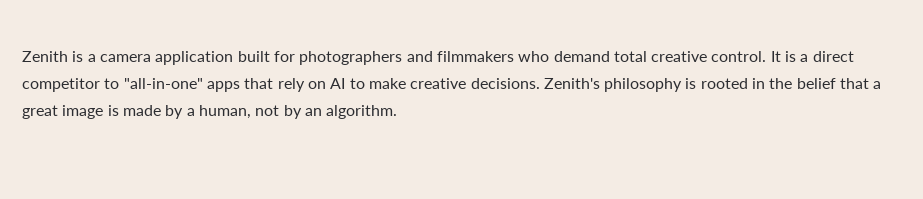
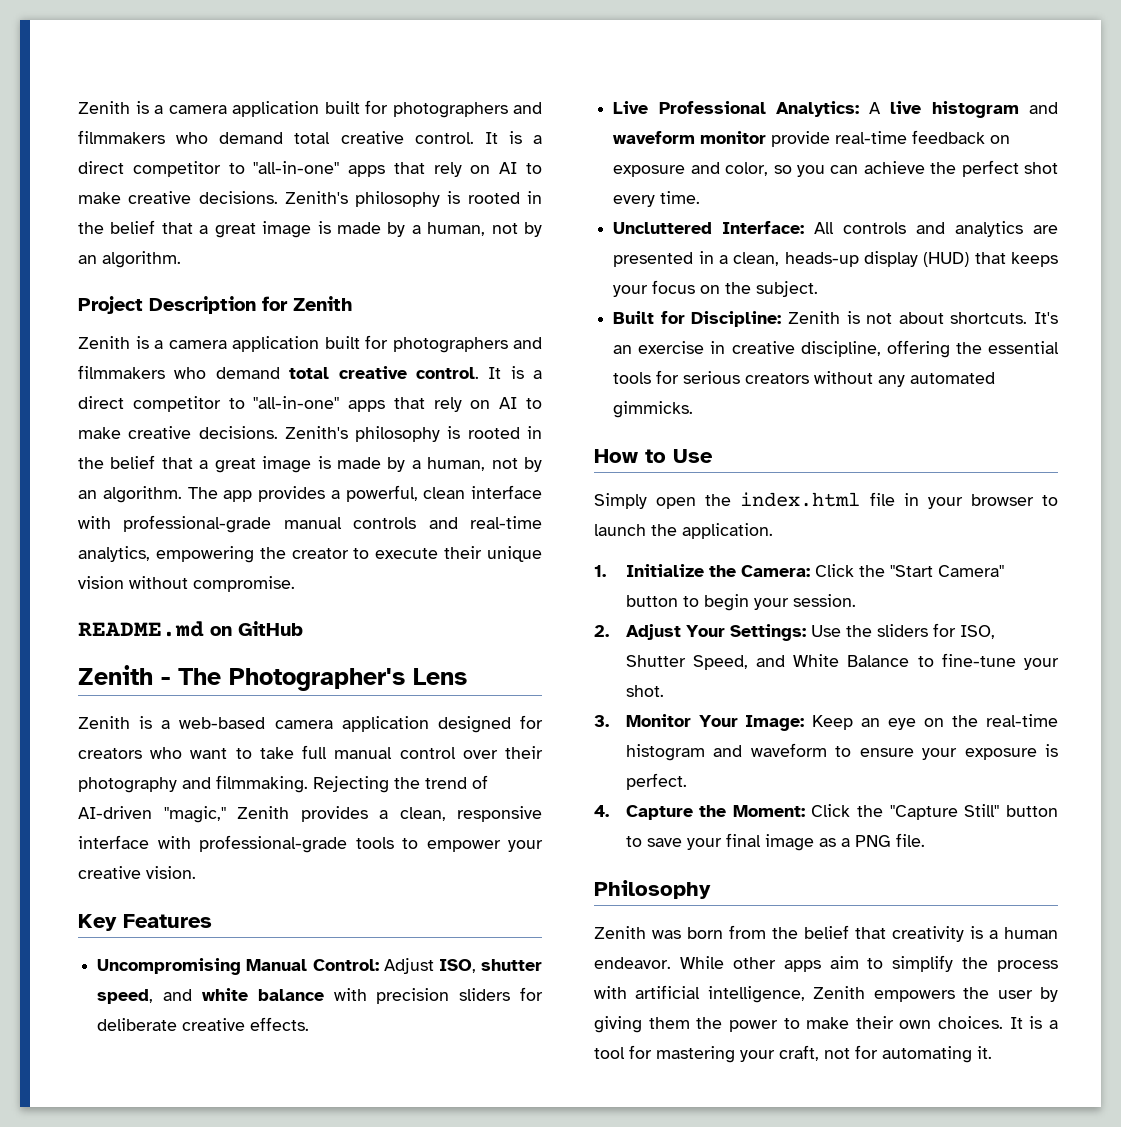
(398, 112) none -> [78,296,352,314] [78,335,542,353] [78,365,542,379] [78,396,542,412] [78,426,542,442] [78,455,542,473] [78,485,542,503] [78,515,542,533] [78,546,542,563] [78,576,295,592] [78,621,303,637] [78,665,467,691] [78,715,543,733] [78,745,543,759] [78,775,488,793] [78,806,542,823] [78,835,543,853] [78,866,196,879] [78,914,212,931] [97,958,542,975] [97,987,543,1004] [97,1017,310,1031] [613,101,1058,118] [613,130,1011,147] [613,160,1058,177] [613,191,701,207] [613,221,1058,237] [613,251,1058,267] [613,280,819,297] [613,311,1058,327] [613,340,1059,358] [613,370,996,387] [613,401,694,418] [594,449,713,463] [594,492,1058,509] [594,523,773,539] [594,564,1004,577] [625,594,856,611] [594,623,995,641] [625,653,1059,670] [625,685,664,697] [594,714,1058,731] [625,743,1058,761] [625,773,687,790] [594,804,1058,820] [625,833,925,851] [594,880,711,899] [594,925,1058,942] [594,955,1058,972] [594,985,1058,1003] [594,1016,1058,1033] [594,1045,992,1063] // Project Description for Zenith // Zenith is a camera application built for photographers and filmmakers who demand total creative control. It is a direct competitor to "all-in-one" apps that rely on AI to make creative decisions. Zenith's philosophy is rooted in the belief that a great image is made by a human, not by an algorithm. The app provides a powerful, clean interface with professional-grade manual controls and real-time analytics, empowering the creator to execute their unique vision without compromise. // README.md on GitHub // Zenith - The Photographer's Lens // Zenith is a web-based camera application designed for creators who want to take full manual control over their photography and filmmaking. Rejecting the trend of AI-driven "magic," Zenith provides a clean, responsive interface with professional-grade tools to empower your creative vision. // Key Features // Uncompromising Manual Control: Adjust ISO, shutter speed, and white balance with precision sliders for deliberate creative effects. // Live Professional Analytics: A live histogram and waveform monitor provide real-time feedback on exposure and color, so you can achieve the perfect shot every time. // Uncluttered Interface: All controls and analytics are presented in a clean, heads-up display (HUD) that keeps your focus on the subject. // Built for Discipline: Zenith is not about shortcuts. It's an exercise in creative discipline, offering the essential tools for serious creators without any automated gimmicks. // How to Use // Simply open the index.html file in your browser to launch the application. // 1. Initialize the Camera: Click the "Start Camera" button to begin your session. // 2. Adjust Your Settings: Use the sliders for ISO, Shutter Speed, and White Balance to fine-tune your shot. // 3. Monitor Your Image: Keep an eye on the real-time histogram and waveform to ensure your exposure is perfect. // 4. Capture the Moment: Click the "Capture Still" button to save your final image as a PNG file. // Philosophy // Zenith was born from the belief that creativity is a human endeavor. While other apps aim to simplify the process with artificial intelligence, Zenith empowers the user by giving them the power to make their own choices. It is a tool for mastering your craft, not for automating it.

